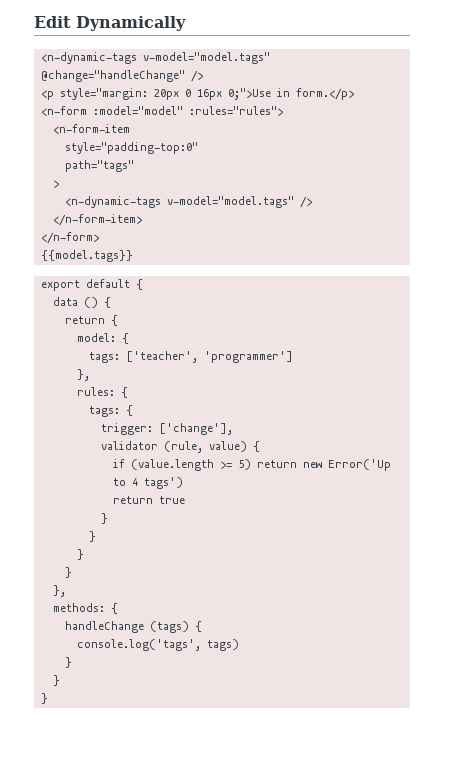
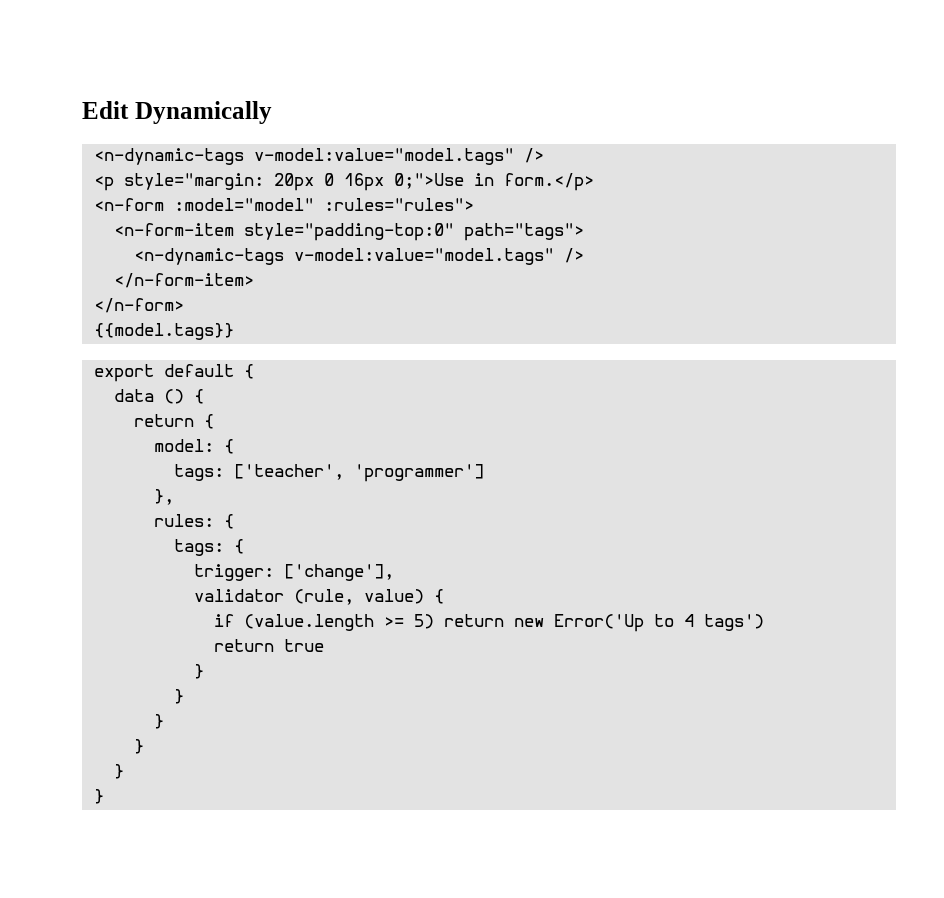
[142,52,270,64] [40,70,185,82] v-model="model.tags" @change="handleChange" -> [254,148,514,165] v-model:value="model.tags"
(130, 129) // -> (234, 229) none
[64,160,134,172] [52,180,59,188] [64,196,294,208] // path="tags" // > // <n-dynamic-tags v-model="model.tags" -> [464,223,584,241] [134,248,554,265] path="tags"> // <n-dynamic-tags v-model:value="model.tags"
[52,585,66,597] [52,603,118,614] [64,621,202,633] [76,639,239,651] [64,657,72,668] [52,675,60,686] [40,693,48,704] // }, // methods: { // handleChange (tags) { // console.log('tags', tags) // } // } // } -> [114,764,124,779] [94,789,104,804] // } // }

